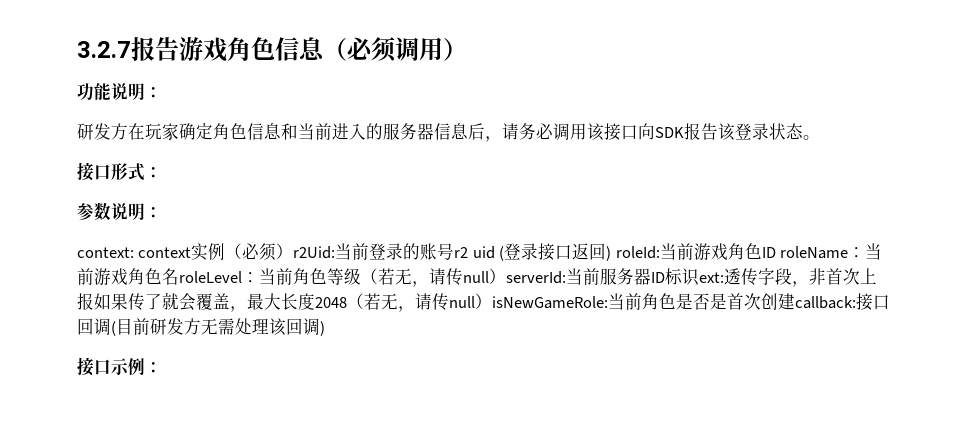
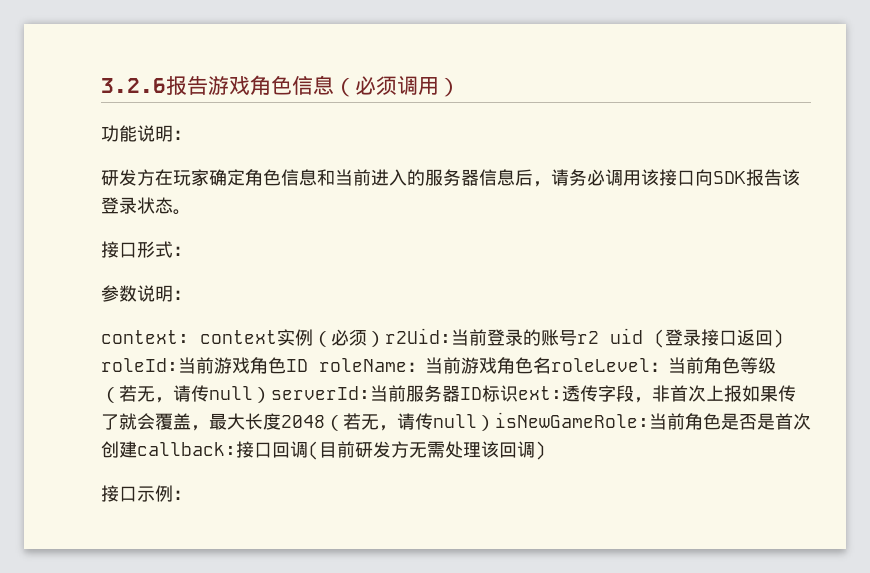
[77,41,131,58] 3.2.7 -> [101,78,166,93] 3.2.6

